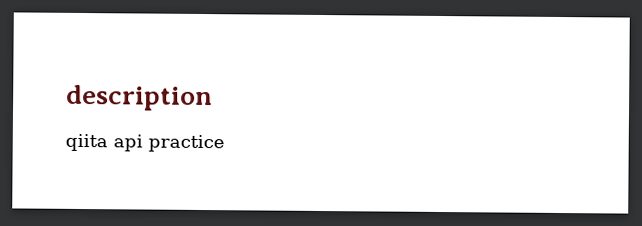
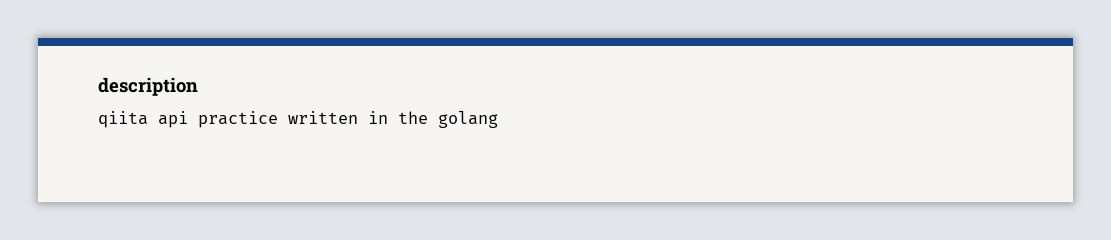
(225, 143) none -> [288,111,498,128] written in the golang

